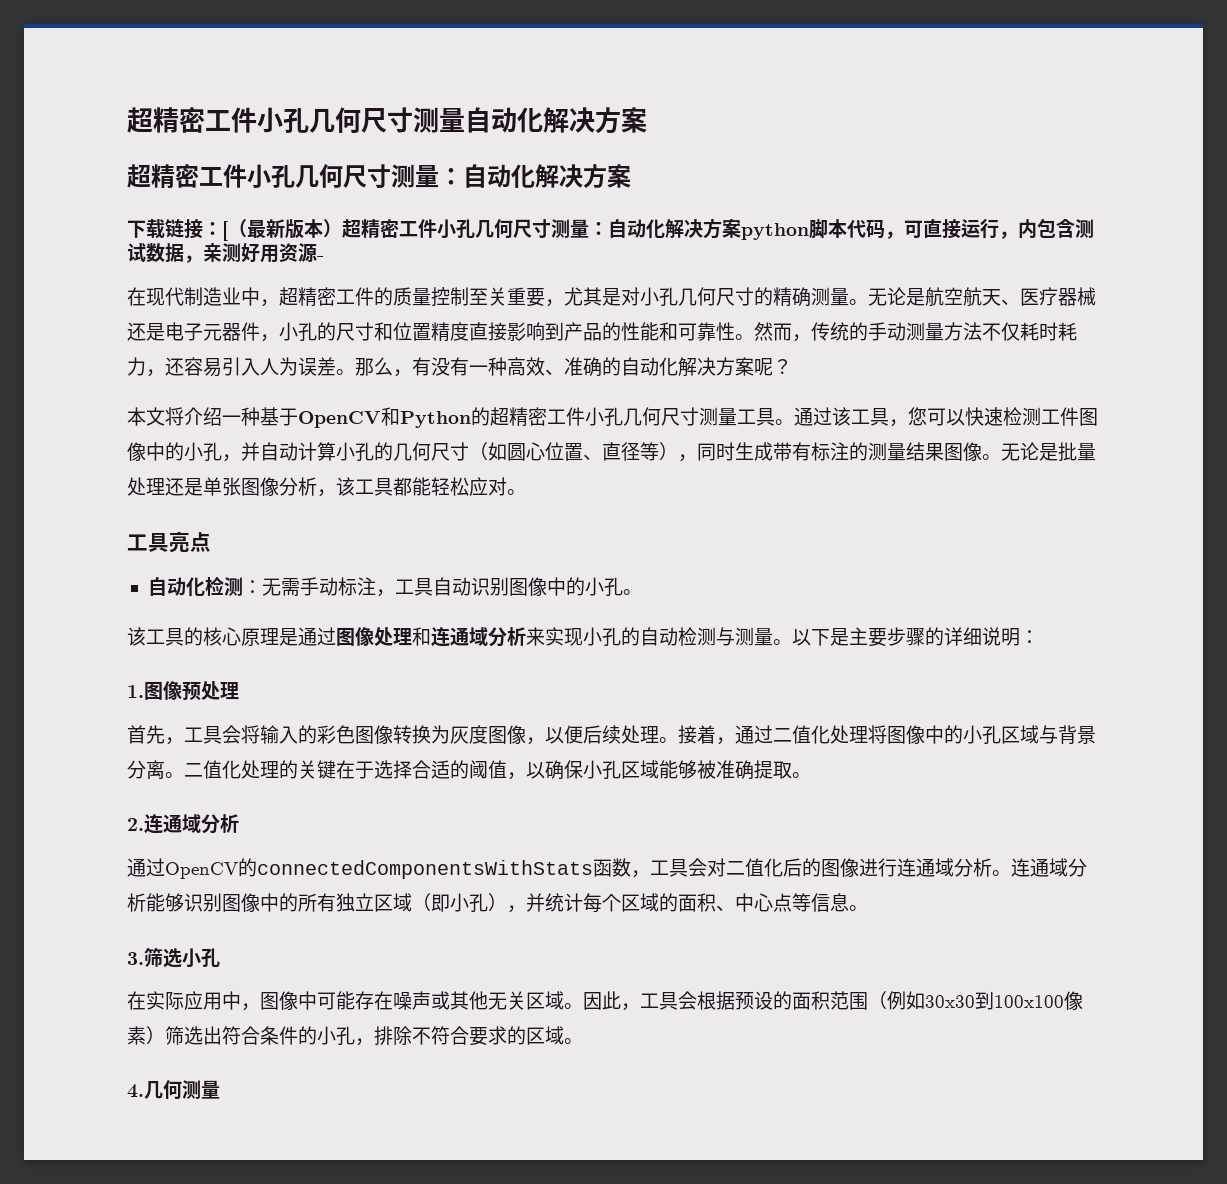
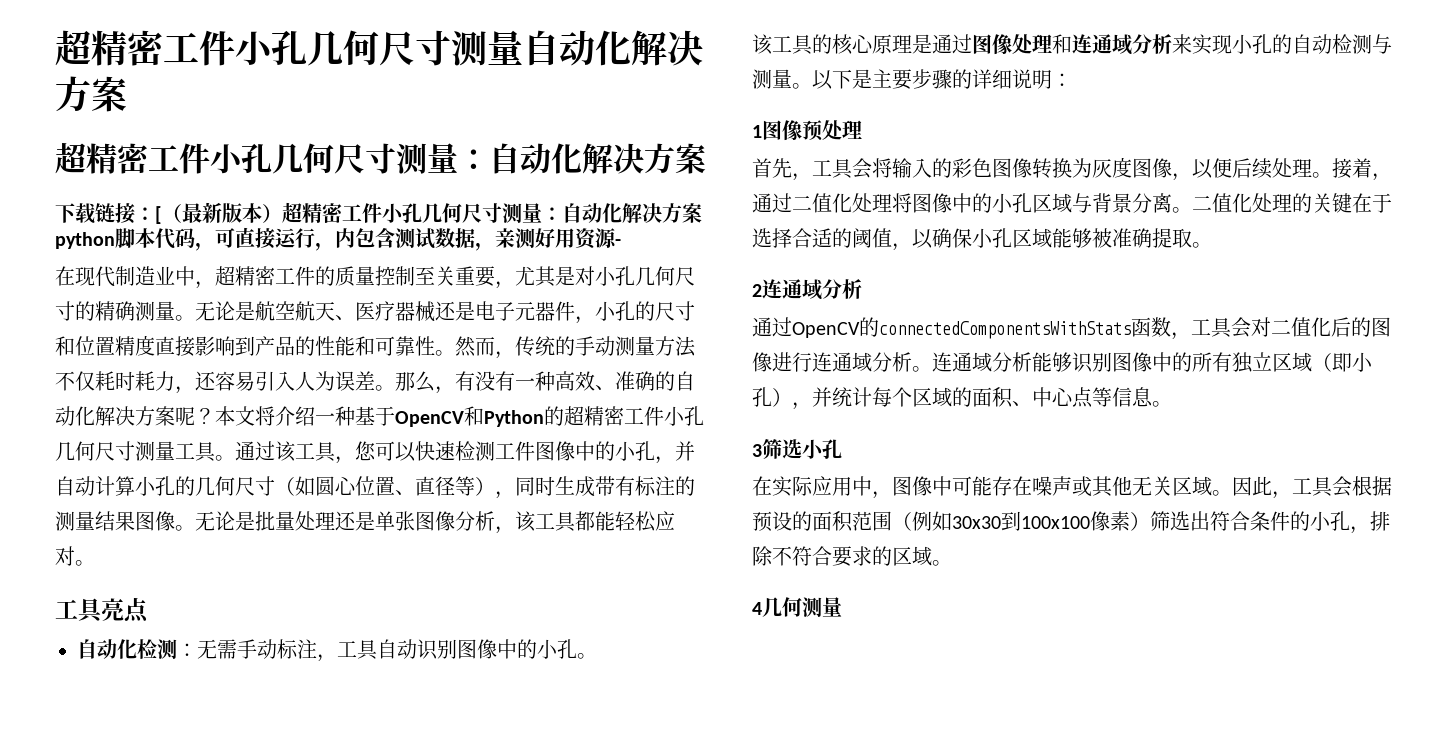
(792, 366) // -> (215, 416) none
[127,685,144,698] 1. -> [752,125,762,138] 1
[127,818,144,831] 2. -> [752,284,762,297] 2
[127,952,144,965] 3. -> [752,444,762,457] 3
[127,1084,144,1098] 4. -> [752,602,762,615] 4

